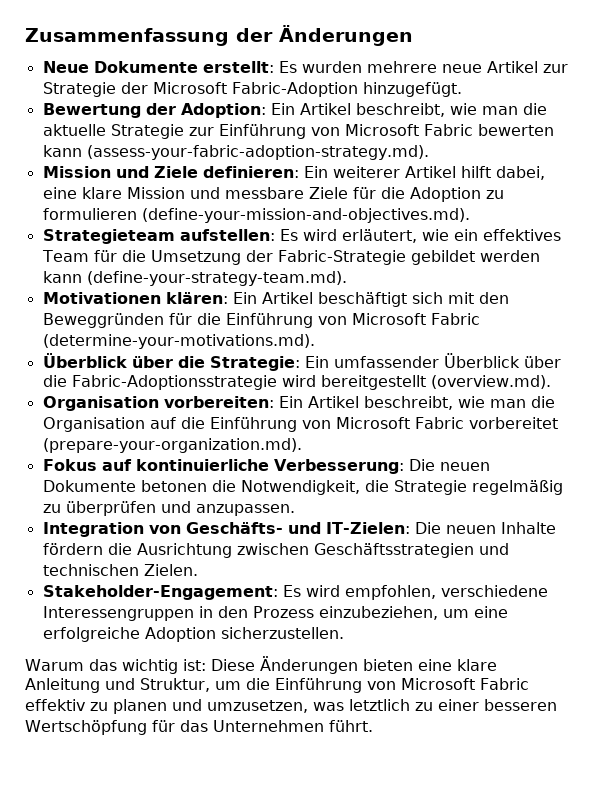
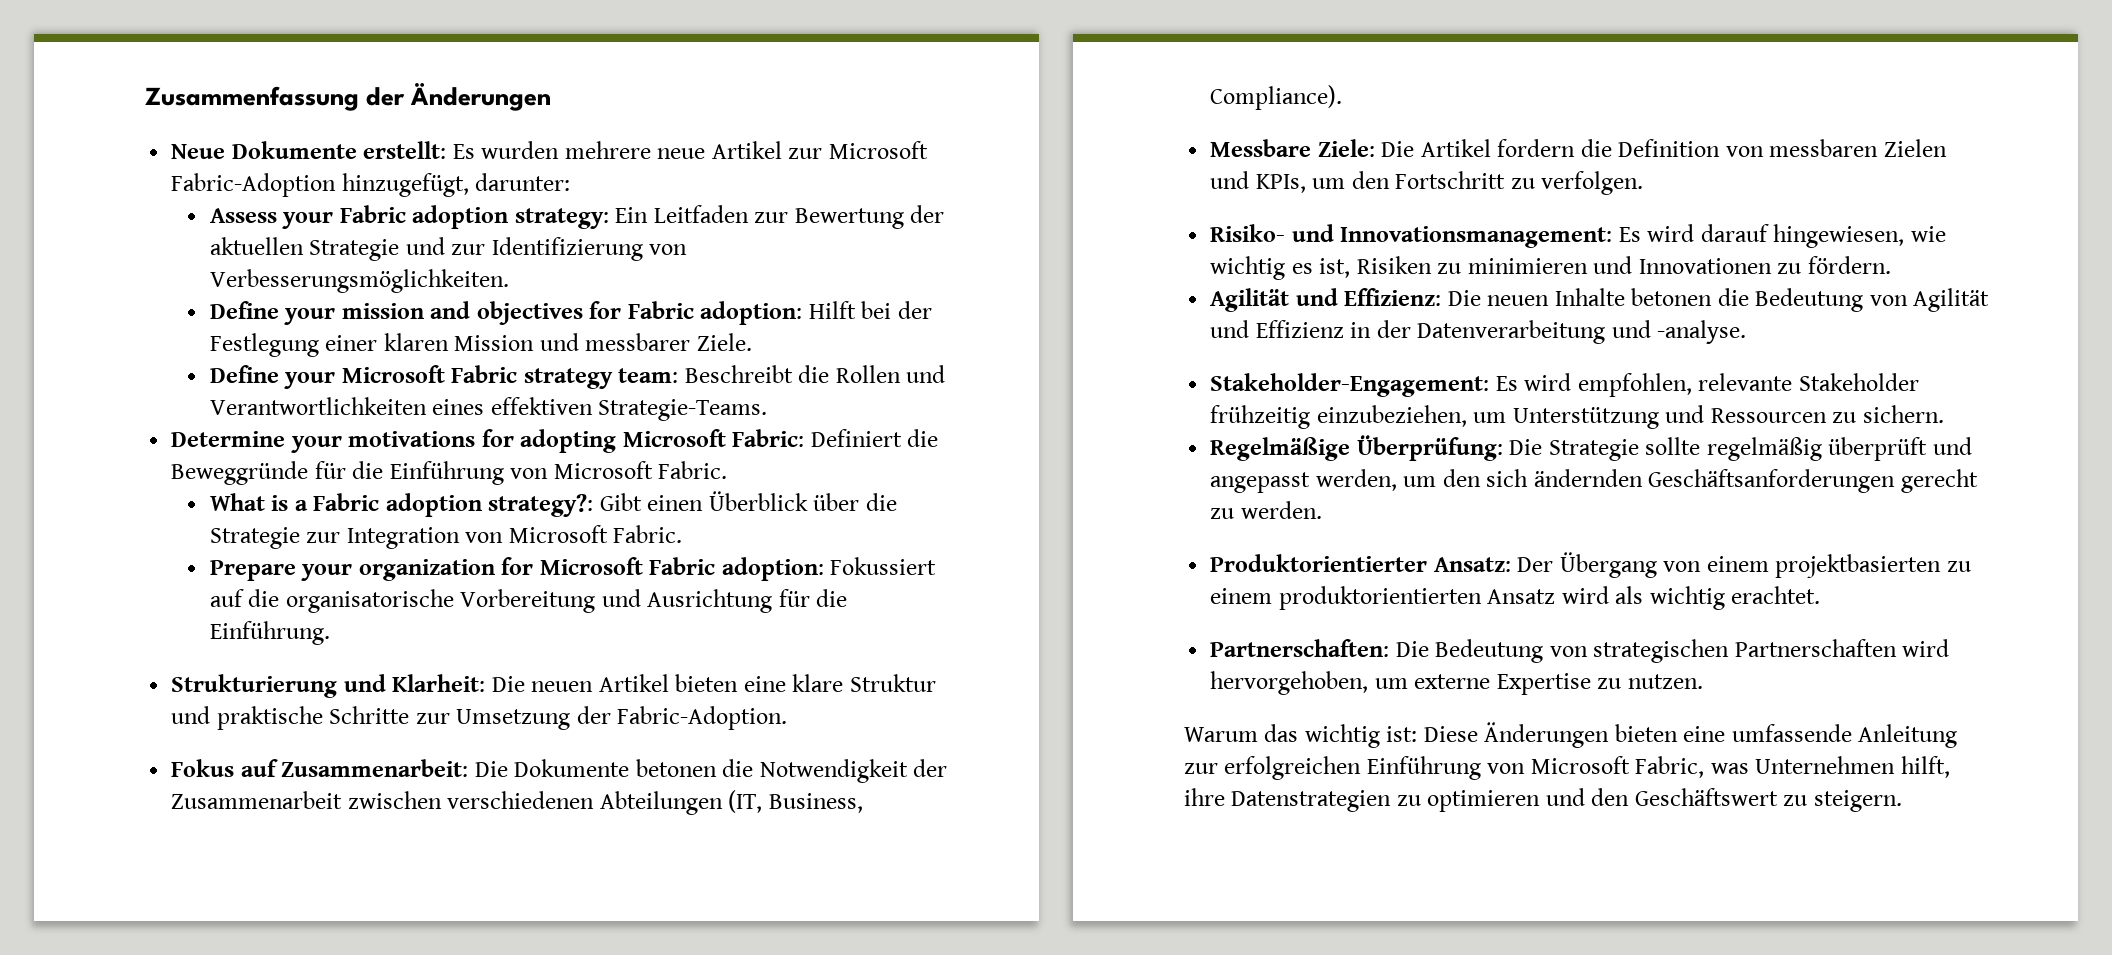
[42,82,462,97] [42,103,547,118] [42,124,554,139] [42,145,429,160] [42,166,545,180] [42,187,504,202] [42,208,470,223] [42,229,561,244] [41,250,540,265] [42,271,347,286] [42,292,509,307] [42,313,164,328] Strategie der Microsoft Fabric-Adoption hinzugefügt. // Bewertung der Adoption: Ein Artikel beschreibt, wie man die aktuelle Strategie zur Einführung von Microsoft Fabric bewerten kann (assess-your-fabric-adoption-strategy.md). // Mission und Ziele definieren: Ein weiterer Artikel hilft dabei, eine klare Mission und messbare Ziele für die Adoption zu formulieren (define-your-mission-and-objectives.md). // Strategieteam aufstellen: Es wird erläutert, wie ein effektives Team für die Umsetzung der Fabric-Strategie gebildet werden kann (define-your-strategy-team.md). // Motivationen klären: Ein Artikel beschäftigt sich mit den Beweggründen -> [828,141,928,159] [171,173,571,197] [209,205,945,229] [209,237,688,261] [209,269,509,293] [209,301,932,325] [209,333,752,357] [209,365,946,389] [209,397,768,421] [171,429,939,453] [171,461,309,485] Microsoft Fabric-Adoption hinzugefügt, darunter: // Assess your Fabric adoption strategy: Ein Leitfaden zur Bewertung der aktuellen Strategie und zur Identifizierung von Verbesserungsmöglichkeiten. // Define your mission and objectives for Fabric adoption: Hilft bei der Festlegung einer klaren Mission und messbarer Ziele. // Define your Microsoft Fabric strategy team: Beschreibt die Rollen und Verantwortlichkeiten eines effektiven Strategie-Teams. // Determine your motivations for adopting Microsoft Fabric: Definiert die Beweggründe
[430,313,480,325] [42,334,315,349] [42,353,561,371] [42,375,551,390] [42,396,555,411] [42,417,558,432] [42,438,302,453] [42,459,490,474] [42,480,563,495] [42,501,295,516] [42,522,556,537] [42,543,509,558] [42,564,198,576] [42,585,548,600] [42,606,508,621] [42,627,344,642] Fabric (determine-your-motivations.md). // Überblick über die Strategie: Ein umfassender Überblick über die Fabric-Adoptionsstrategie wird bereitgestellt (overview.md). // Organisation vorbereiten: Ein Artikel beschreibt, wie man die Organisation auf die Einführung von Microsoft Fabric vorbereitet (prepare-your-organization.md). // Fokus auf kontinuierliche Verbesserung: Die neuen Dokumente betonen die Notwendigkeit, die Strategie regelmäßig zu überprüfen und anzupassen. // Integration von Geschäfts- und IT-Zielen: Die neuen Inhalte fördern die Ausrichtung zwischen Geschäftsstrategien und technischen Zielen. // Stakeholder-Engagement: Es wird empfohlen, verschiedene Interessengruppen in den Prozess einzubeziehen, um eine erfolgreiche Adoption sicherzustellen. -> [658,461,728,479] [209,491,897,517] [209,525,683,549] [209,557,937,581] [209,589,848,613] [209,621,330,645] [171,674,936,698] [171,706,788,730] [171,759,948,783] [171,790,863,815] [1210,85,1343,110] [1210,139,1947,157] [1210,171,1644,195] [1210,224,1946,248] [1210,256,1891,280] [1210,288,1990,312] [1210,320,1747,344] [1210,373,1919,397] [1210,405,1944,429] [1210,435,1972,461] [1210,469,1978,493] [1210,501,1322,519] [1210,552,1971,578] [1210,586,1821,610] [1210,639,1950,663] [1210,671,1703,695] Fabric. // What is a Fabric adoption strategy?: Gibt einen Überblick über die Strategie zur Integration von Microsoft Fabric. // Prepare your organization for Microsoft Fabric adoption: Fokussiert auf die organisatorische Vorbereitung und Ausrichtung für die Einführung. // Strukturierung und Klarheit: Die neuen Artikel bieten eine klare Struktur und praktische Schritte zur Umsetzung der Fabric-Adoption. // Fokus auf Zusammenarbeit: Die Dokumente betonen die Notwendigkeit der Zusammenarbeit zwischen verschiedenen Abteilungen (IT, Business, Compliance). // Messbare Ziele: Die Artikel fordern die Definition von messbaren Zielen und KPIs, um den Fortschritt zu verfolgen. // Risiko- und Innovationsmanagement: Es wird darauf hingewiesen, wie wichtig es ist, Risiken zu minimieren und Innovationen zu fördern. // Agilität und Effizienz: Die neuen Inhalte betonen die Bedeutung von Agilität und Effizienz in der Datenverarbeitung und -analyse. // Stakeholder-Engagement: Es wird empfohlen, relevante Stakeholder frühzeitig einzubeziehen, um Unterstützung und Ressourcen zu sichern. // Regelmäßige Überprüfung: Die Strategie sollte regelmäßig überprüft und angepasst werden, um den sich ändernden Geschäftsanforderungen gerecht zu werden. // Produktorientierter Ansatz: Der Übergang von einem projektbasierten zu einem produktorientierten Ansatz wird als wichtig erachtet. // Partnerschaften: Die Bedeutung von strategischen Partnerschaften wird hervorgehoben, um externe Expertise zu nutzen.
[456,659,497,671] [25,678,529,693] [25,699,557,714] [25,720,373,735] klare Anleitung und Struktur, um die Einführung von Microsoft Fabric effektiv zu planen und umzusetzen, was letztlich zu einer besseren Wertschöpfung für das Unternehmen führt. -> [1731,724,1958,748] [1184,756,1950,780] [1184,788,1902,812] umfassende Anleitung zur erfolgreichen Einführung von Microsoft Fabric, was Unternehmen hilft, ihre Datenstrategien zu optimieren und den Geschäftswert zu steigern.

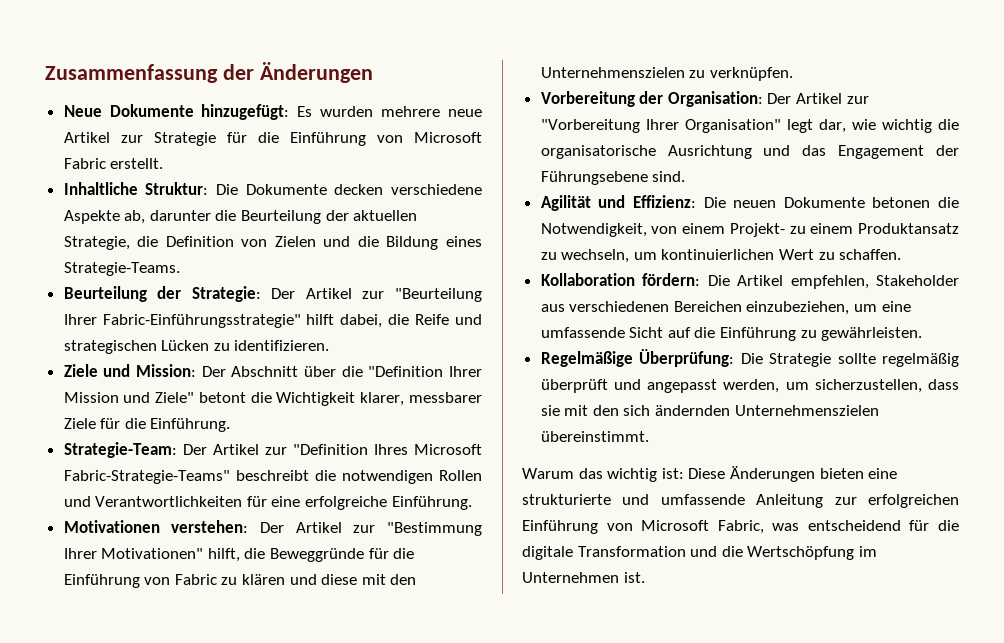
[363,141,447,159] erstellt: -> [201,104,290,120] hinzugefügt:
[828,141,928,159] [171,173,571,197] [209,205,945,229] [209,237,688,261] [209,269,509,293] [209,301,932,325] [209,333,752,357] [209,365,946,389] [209,397,768,421] [171,429,902,453] Microsoft Fabric-Adoption hinzugefügt, darunter: // Assess your Fabric adoption strategy: Ein Leitfaden zur Bewertung der aktuellen Strategie und zur Identifizierung von Verbesserungsmöglichkeiten. // Define your mission and objectives for Fabric adoption: Hilft bei der Festlegung einer klaren Mission und messbarer Ziele. // Define your Microsoft Fabric strategy team: Beschreibt die Rollen und Verantwortlichkeiten eines effektiven Strategie-Teams. // Determine your motivations for adopting Microsoft Fabric: Definiert -> [153,132,482,146] [63,158,164,169] [63,182,483,195] [63,210,418,224] [63,236,483,250] [63,262,180,276] [63,286,483,302] [63,314,482,328] [63,340,330,354] [63,364,483,377] [63,392,483,406] [63,418,231,432] [63,442,483,458] [63,470,482,484] [63,496,472,510] [63,520,483,536] [63,548,240,562] Strategie für die Einführung von Microsoft Fabric erstellt. // Inhaltliche Struktur: Die Dokumente decken verschiedene Aspekte ab, darunter die Beurteilung der aktuellen Strategie, die Definition von Zielen und die Bildung eines Strategie-Teams. // Beurteilung der Strategie: Der Artikel zur "Beurteilung Ihrer Fabric-Einführungsstrategie" hilft dabei, die Reife und strategischen Lücken zu identifizieren. // Ziele und Mission: Der Abschnitt über die "Definition Ihrer Mission und Ziele" betont die Wichtigkeit klarer, messbarer Ziele für die Einführung. // Strategie-Team: Der Artikel zur "Definition Ihres Microsoft Fabric-Strategie-Teams" beschreibt die notwendigen Rollen und Verantwortlichkeiten für eine erfolgreiche Einführung. // Motivationen verstehen: Der Artikel zur "Bestimmung Ihrer Motivationen" hilft,
[553,461,728,479] [209,491,897,517] [209,525,683,549] [209,557,937,581] [209,589,848,613] [209,621,330,645] [171,674,936,698] [171,706,788,730] [171,759,948,783] [171,790,863,815] [1210,85,1343,110] [1210,139,1947,157] [1210,171,1644,195] [1210,224,1946,248] [1210,256,1891,280] Microsoft Fabric. // What is a Fabric adoption strategy?: Gibt einen Überblick über die Strategie zur Integration von Microsoft Fabric. // Prepare your organization for Microsoft Fabric adoption: Fokussiert auf die organisatorische Vorbereitung und Ausrichtung für die Einführung. // Strukturierung und Klarheit: Die neuen Artikel bieten eine klare Struktur und praktische Schritte zur Umsetzung der Fabric-Adoption. // Fokus auf Zusammenarbeit: Die Dokumente betonen die Notwendigkeit der Zusammenarbeit zwischen verschiedenen Abteilungen (IT, Business, Compliance). // Messbare Ziele: Die Artikel fordern die Definition von messbaren Zielen und KPIs, um den Fortschritt zu verfolgen. // Risiko- und Innovationsmanagement: Es wird darauf hingewiesen, wie wichtig es ist, Risiken zu minimieren und Innovationen zu fördern. -> [174,574,417,585] [540,67,793,81] [540,91,869,107] [540,119,959,133] [540,145,959,159] [540,171,686,185] Fabric zu klären und diese mit den Unternehmenszielen zu verknüpfen. // Vorbereitung der Organisation: Der Artikel zur "Vorbereitung Ihrer Organisation" legt dar, wie wichtig die organisatorische Ausrichtung und das Engagement der Führungsebene sind.
[1554,288,1990,312] [1210,320,1747,344] [1210,373,1919,397] [1210,405,1944,429] Inhalte betonen die Bedeutung von Agilität und Effizienz in der Datenverarbeitung und -analyse. // Stakeholder-Engagement: Es wird empfohlen, relevante Stakeholder frühzeitig einzubeziehen, um Unterstützung und Ressourcen zu sichern. -> [783,197,959,208] [540,223,959,237] [540,249,902,263] [540,273,959,289] [540,301,911,315] [540,327,923,341] Dokumente betonen die Notwendigkeit, von einem Projekt- zu einem Produktansatz zu wechseln, um kontinuierlichen Wert zu schaffen. // Kollaboration fördern: Die Artikel empfehlen, Stakeholder aus verschiedenen Bereichen einzubeziehen, um eine umfassende Sicht auf die Einführung zu gewährleisten.
[1442,469,1978,493] [1210,501,1322,519] [1210,552,1971,578] [1210,586,1821,610] [1210,639,1950,663] [1210,671,1703,695] den sich ändernden Geschäftsanforderungen gerecht zu werden. // Produktorientierter Ansatz: Der Übergang von einem projektbasierten zu einem produktorientierten Ansatz wird als wichtig erachtet. // Partnerschaften: Die Bedeutung von strategischen Partnerschaften wird hervorgehoben, um externe Expertise zu nutzen. -> [814,379,959,393] [540,405,879,416] [540,431,649,442] sicherzustellen, dass sie mit den sich ändernden Unternehmenszielen übereinstimmt.
(1726, 734) none -> [522,494,650,505] strukturierte und
[1755,756,1950,778] [1184,788,1902,812] Unternehmen hilft, ihre Datenstrategien zu optimieren und den Geschäftswert zu steigern. -> [807,520,959,531] [522,546,877,560] [522,572,645,583] entscheidend für die digitale Transformation und die Wertschöpfung im Unternehmen ist.

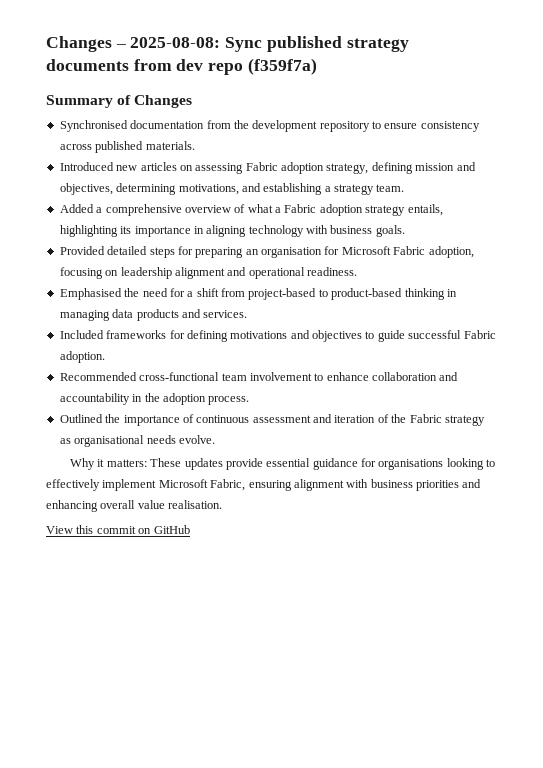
[45,62,373,83] [63,104,482,120] [63,132,482,146] [63,158,164,169] [63,182,483,195] [63,210,418,224] [63,236,483,250] [63,262,180,276] [63,286,483,302] [63,314,482,328] [63,340,330,354] [63,364,483,377] [63,392,483,406] [63,418,231,432] [63,442,483,458] [63,470,482,484] [63,496,472,510] [63,520,483,536] [63,548,415,562] [63,574,417,588] [540,67,793,81] [540,91,869,107] [540,119,959,133] [540,145,959,159] [540,171,686,185] [540,195,959,211] [540,223,959,237] [540,249,902,263] [540,273,959,289] [540,301,911,315] [540,327,923,341] [540,349,959,367] [540,379,959,393] [540,405,879,416] [540,431,649,442] [522,466,898,482] [522,494,959,508] [522,520,959,534] [522,546,877,560] [522,572,645,583] Zusammenfassung der Änderungen // Neue Dokumente hinzugefügt: Es wurden mehrere neue Artikel zur Strategie für die Einführung von Microsoft Fabric erstellt. // Inhaltliche Struktur: Die Dokumente decken verschiedene Aspekte ab, darunter die Beurteilung der aktuellen Strategie, die Definition von Zielen und die Bildung eines Strategie-Teams. // Beurteilung der Strategie: Der Artikel zur "Beurteilung Ihrer Fabric-Einführungsstrategie" hilft dabei, die Reife und strategischen Lücken zu identifizieren. // Ziele und Mission: Der Abschnitt über die "Definition Ihrer Mission und Ziele" betont die Wichtigkeit klarer, messbarer Ziele für die Einführung. // Strategie-Team: Der Artikel zur "Definition Ihres Microsoft Fabric-Strategie-Teams" beschreibt die notwendigen Rollen und Verantwortlichkeiten für eine erfolgreiche Einführung. // Motivationen verstehen: Der Artikel zur "Bestimmung Ihrer Motivationen" hilft, die Beweggründe für die Einführung von Fabric zu klären und diese mit den Unternehmenszielen zu verknüpfen. // Vorbereitung der Organisation: Der Artikel zur "Vorbereitung Ihrer Organisation" legt dar, wie wichtig die organisatorische Ausrichtung und das Engagement der Führungsebene sind. // Agilität und Effizienz: Die neuen Dokumente betonen die Notwendigkeit, von einem Projekt- zu einem Produktansatz zu wechseln, um kontinuierlichen Wert zu schaffen. // Kollaboration fördern: Die Artikel empfehlen, Stakeholder aus verschiedenen Bereichen einzubeziehen, um eine umfassende Sicht auf die Einführung zu gewährleisten. // Regelmäßige Überprüfung: Die Strategie sollte regelmäßig überprüft und angepasst werden, um sicherzustellen, dass sie mit den sich ändernden Unternehmenszielen übereinstimmt. // Warum das wichtig ist: Diese Änderungen bieten eine strukturierte und umfassende Anleitung zur erfolgreichen Einführung von Microsoft Fabric, was entscheidend für die digitale Transformation und die Wertschöpfung im Unternehmen ist. -> [46,36,409,52] [46,58,317,75] [46,95,193,108] [59,120,480,132] [59,141,195,153] [59,162,476,174] [59,183,405,195] [59,204,443,216] [59,225,405,237] [59,246,474,258] [59,267,357,279] [59,288,457,300] [59,309,248,321] [59,330,496,342] [59,351,105,363] [59,372,459,381] [59,393,250,405] [59,414,485,426] [59,435,215,447] [70,458,496,470] [46,479,482,491] [46,500,223,512] [46,525,190,534] Changes – 2025-08-08: Sync published strategy documents from dev repo (f359f7a) // Summary of Changes // Synchronised documentation from the development repository to ensure consistency across published materials. // Introduced new articles on assessing Fabric adoption strategy, defining mission and objectives, determining motivations, and establishing a strategy team. // Added a comprehensive overview of what a Fabric adoption strategy entails, highlighting its importance in aligning technology with business goals. // Provided detailed steps for preparing an organisation for Microsoft Fabric adoption, focusing on leadership alignment and operational readiness. // Emphasised the need for a shift from project-based to product-based thinking in managing data products and services. // Included frameworks for defining motivations and objectives to guide successful Fabric adoption. // Recommended cross-functional team involvement to enhance collaboration and accountability in the adoption process. // Outlined the importance of continuous assessment and iteration of the Fabric strategy as organisational needs evolve. // Why it matters: These updates provide essential guidance for organisations looking to effectively implement Microsoft Fabric, ensuring alignment with business priorities and enhancing overall value realisation. // View this commit on GitHub

